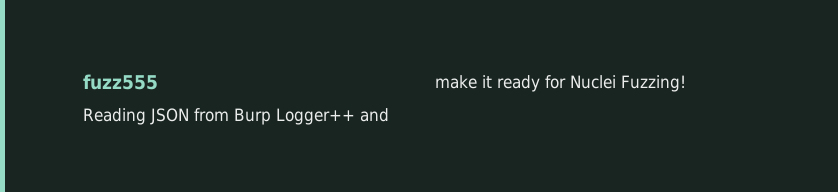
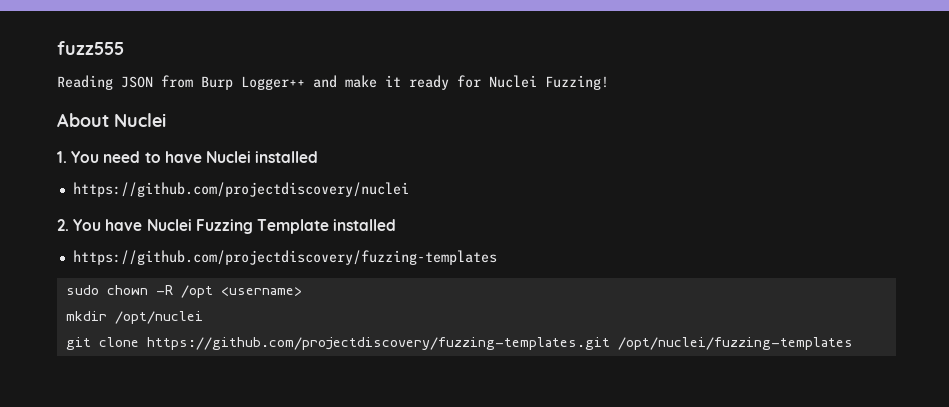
(686, 83) none -> [57,113,166,127] [57,151,319,163] [72,182,409,197] [57,219,397,234] [72,250,497,265] [65,285,302,298] [65,311,203,324] [65,337,853,350] // About Nuclei // 1. You need to have Nuclei installed // https://github.com/projectdiscovery/nuclei // 2. You have Nuclei Fuzzing Template installed // https://github.com/projectdiscovery/fuzzing-templates // sudo chown -R /opt <username> // mkdir /opt/nuclei // git clone https://github.com/projectdiscovery/fuzzing-templates.git /opt/nuclei/fuzzing-templates

